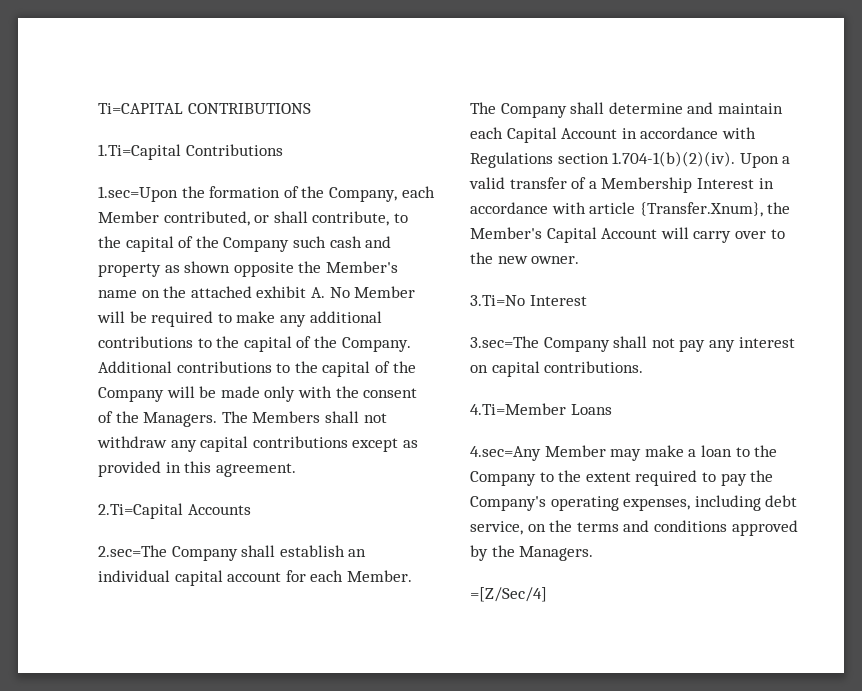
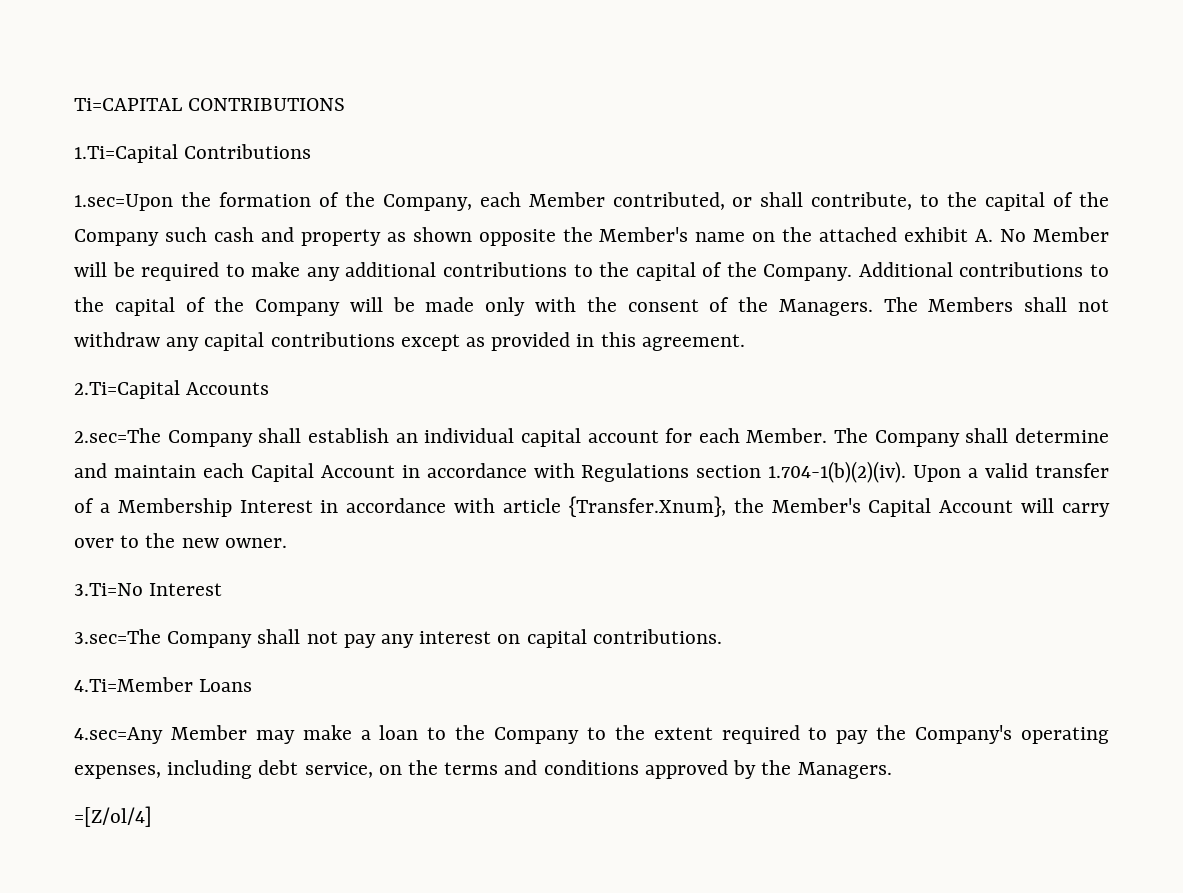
[470,587,547,602] =[Z/Sec/4] -> [74,806,152,827] =[Z/ol/4]

